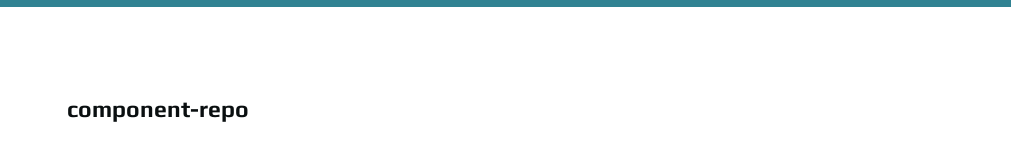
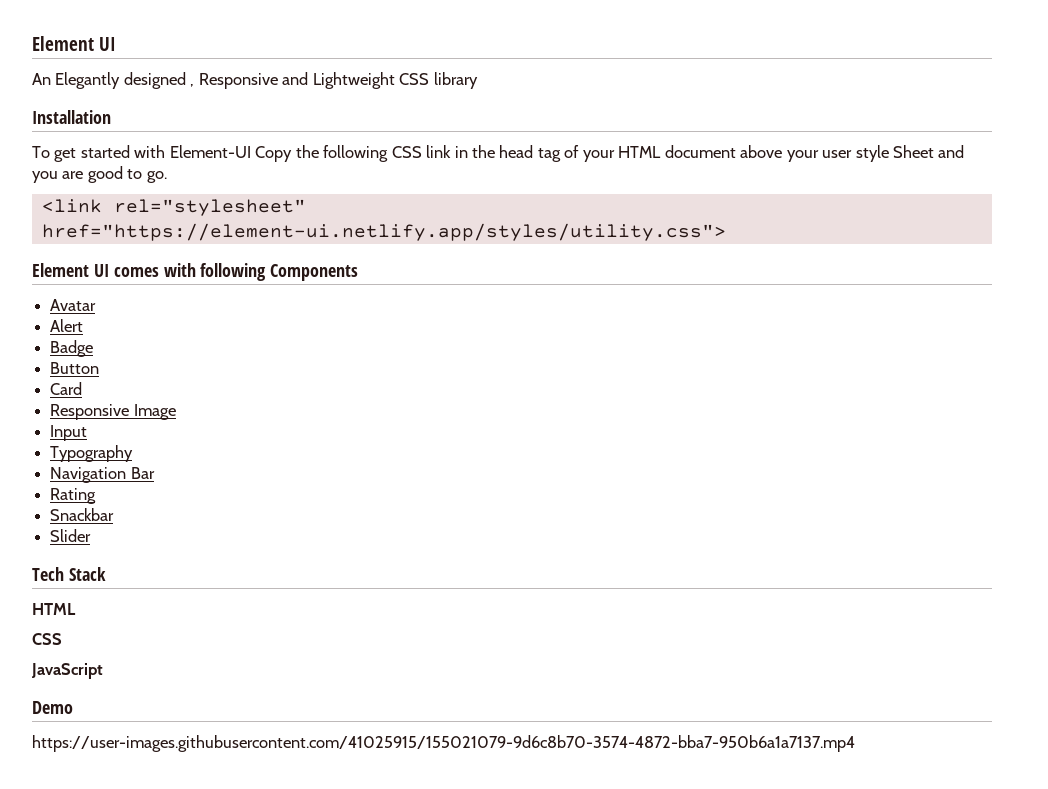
[67,102,249,122] component-repo -> [32,36,117,51] [32,72,478,89] [32,110,111,124] [32,145,965,162] [32,166,167,183] [41,199,306,216] [41,223,726,241] [32,263,359,281] [50,299,97,311] [50,319,84,332] [50,340,94,357] [50,362,100,374] [50,382,83,395] [50,404,176,420] [50,425,88,441] [50,445,134,462] [50,467,155,483] [50,488,97,504] [50,508,115,521] [50,529,92,542] [32,567,106,581] [32,603,76,615] [32,633,62,645] [31,663,103,679] [32,701,73,714] [32,735,855,752] Element UI // An Elegantly designed , Responsive and Lightweight CSS library // Installation // To get started with Element-UI Copy the following CSS link in the head tag of your HTML document above your user style Sheet and you are good to go. // <link rel="stylesheet" href="https://element-ui.netlify.app/styles/utility.css"> // Element UI comes with following Components // Avatar // Alert // Badge // Button // Card // Responsive Image // Input // Typography // Navigation Bar // Rating // Snackbar // Slider // Tech Stack // HTML // CSS // JavaScript // Demo // https://user-images.githubusercontent.com/41025915/155021079-9d6c8b70-3574-4872-bba7-950b6a1a7137.mp4

